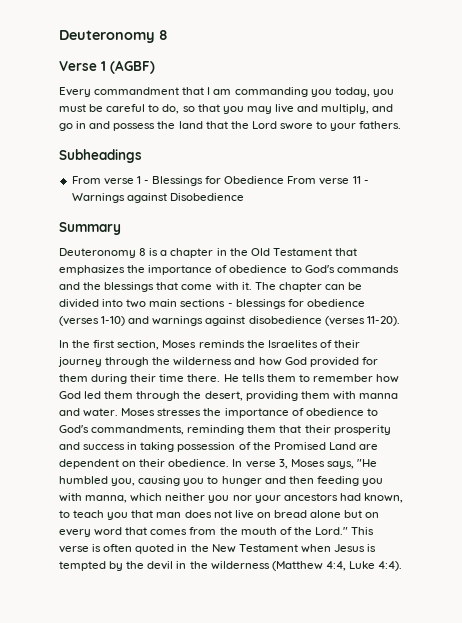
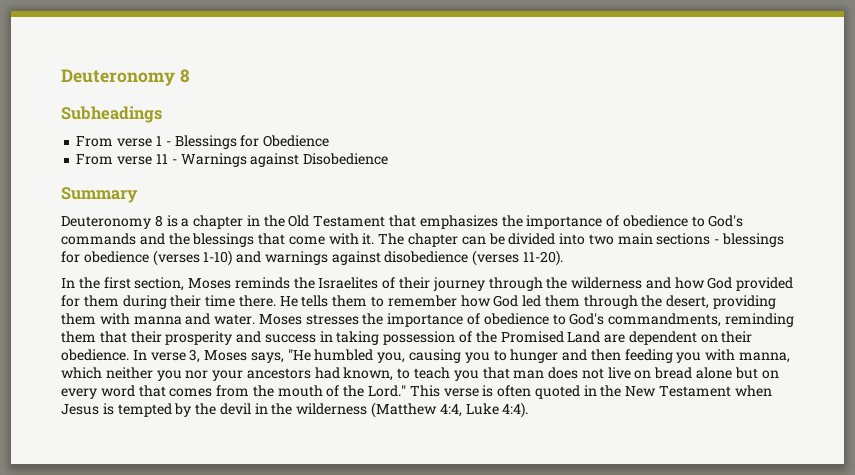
[59,30,168,43] [59,60,155,74] [59,87,394,97] [59,104,394,114] [59,121,402,131] Deuteronomy 8 // Verse 1 (AGBF) // Every commandment that I am commanding you today, you must be careful to do, so that you may live and multiply, and go in and possess the land that the Lord swore to your fathers. -> [61,69,190,86] Deuteronomy 8
(285, 180) none -> (330, 141) //

